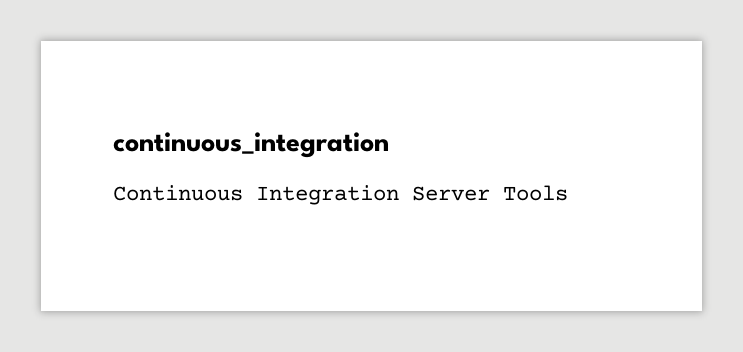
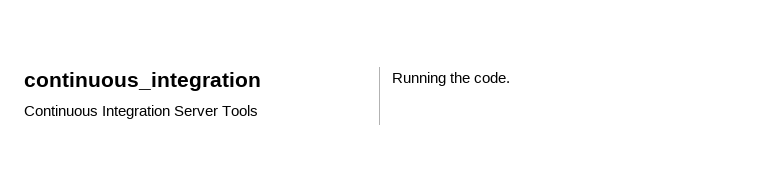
(568, 193) none -> [392,72,511,86] // Running the code.

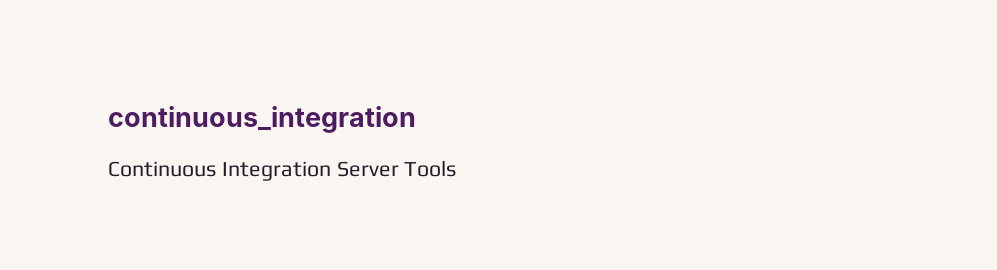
[392,72,511,86] // Running the code. -> (457, 168) none

